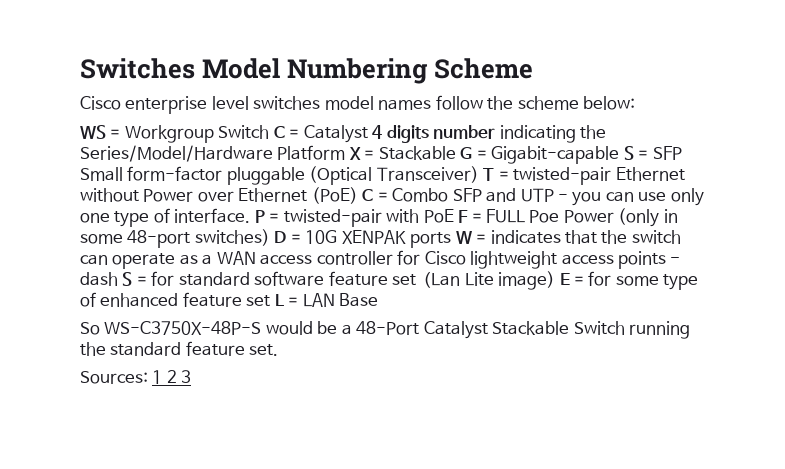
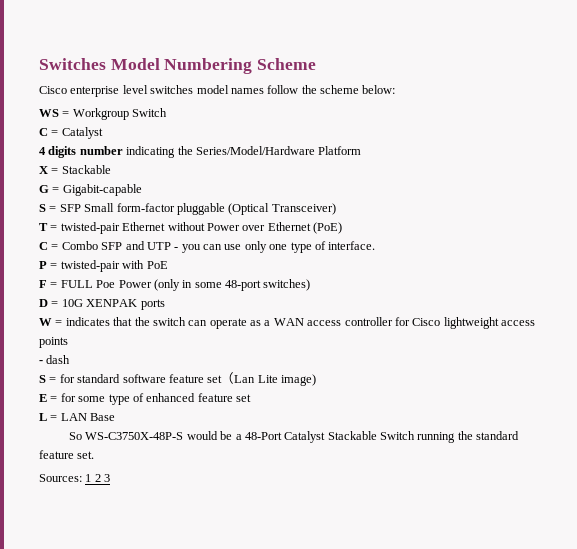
(270, 132) none -> (168, 112) //
(368, 134) none -> (103, 133) //
(346, 152) none -> (362, 150) //
(456, 153) none -> (111, 169) //
(620, 155) none -> (142, 190) //
(479, 174) none -> (336, 209) //
(358, 195) none -> (342, 228) //
(251, 215) none -> (376, 245) //
(454, 216) none -> (168, 265) //
(270, 237) none -> (311, 285) //
(452, 240) none -> (165, 304) //
(666, 260) none -> (68, 342) //
(118, 279) none -> (71, 359) //
(556, 280) none -> (316, 380) //
(271, 301) none -> (251, 398) //

